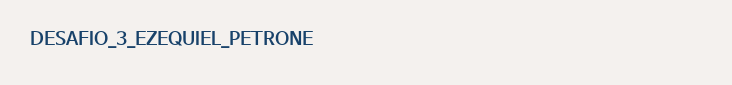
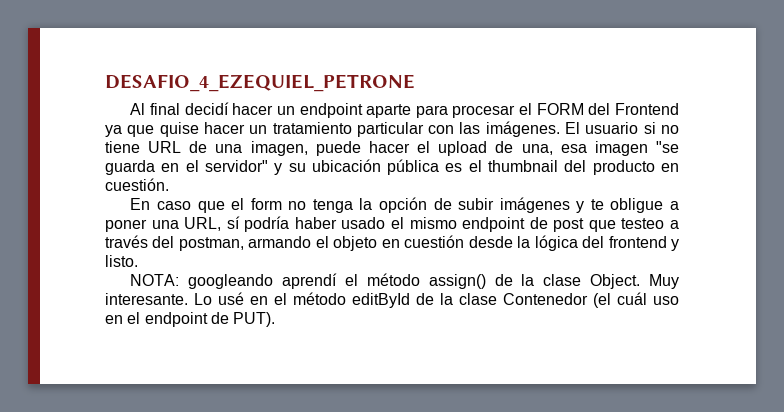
[30,31,313,48] DESAFIO_3_EZEQUIEL_PETRONE -> [105,74,415,92] [130,102,679,118] [105,121,679,137] [105,141,679,156] [105,159,680,175] [105,178,169,191] [130,197,680,213] [105,216,679,232] [105,235,679,251] [105,255,138,267] [130,273,680,289] [105,292,679,308] [105,312,276,327] DESAFIO_4_EZEQUIEL_PETRONE // Al final decidí hacer un endpoint aparte para procesar el FORM del Frontend ya que quise hacer un tratamiento particular con las imágenes. El usuario si no tiene URL de una imagen, puede hacer el upload de una, esa imagen "se guarda en el servidor" y su ubicación pública es el thumbnail del producto en cuestión. // En caso que el form no tenga la opción de subir imágenes y te obligue a poner una URL, sí podría haber usado el mismo endpoint de post que testeo a través del postman, armando el objeto en cuestión desde la lógica del frontend y listo. // NOTA: googleando aprendí el método assign() de la clase Object. Muy interesante. Lo usé en el método editById de la clase Contenedor (el cuál uso en el endpoint de PUT).

